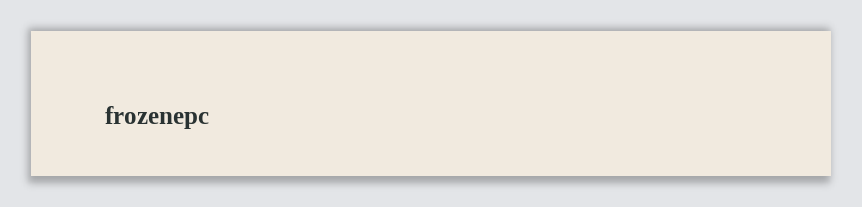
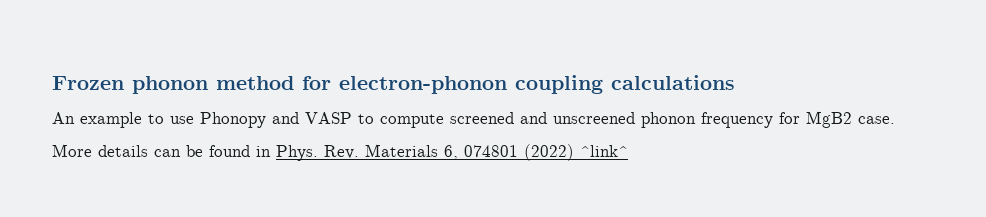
[105,106,209,129] frozenepc -> [52,75,735,94] [52,111,895,128] [52,144,628,161] Frozen phonon method for electron-phonon coupling calculations // An example to use Phonopy and VASP to compute screened and unscreened phonon frequency for MgB2 case. // More details can be found in Phys. Rev. Materials 6, 074801 (2022) ^link^

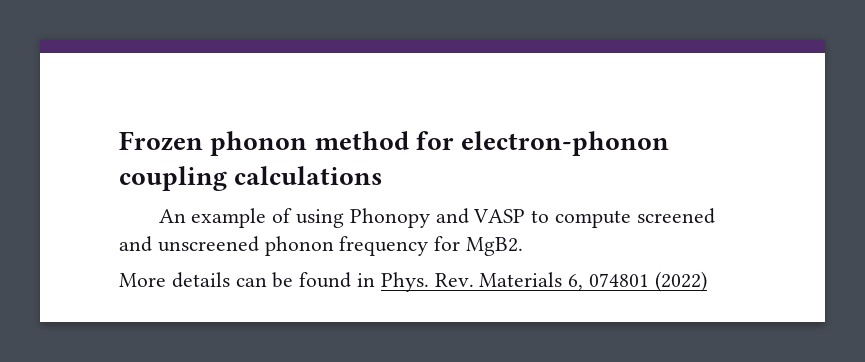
[148,114,194,124] to use -> [272,208,344,228] of using
[806,111,895,128] MgB2 case. -> [466,237,524,256] MgB2.
[580,145,628,157] ^link^ -> (707, 281) none

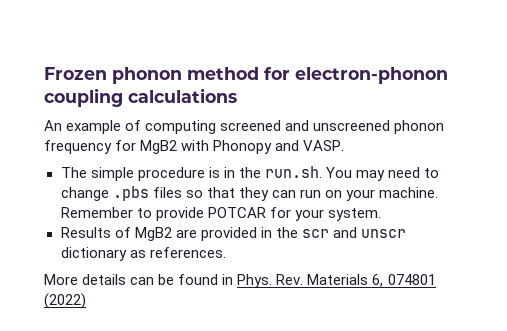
[295,208,631,228] using Phonopy and VASP to compute -> [145,120,217,134] computing
[466,237,524,256] MgB2. -> [140,140,345,154] [60,166,440,181] [60,186,439,201] [60,207,381,221] [60,227,406,241] [60,247,226,261] MgB2 with Phonopy and VASP. // The simple procedure is in the run.sh. You may need to change .pbs files so that they can run on your machine. Remember to provide POTCAR for your system. // Results of MgB2 are provided in the scr and unscr dictionary as references.

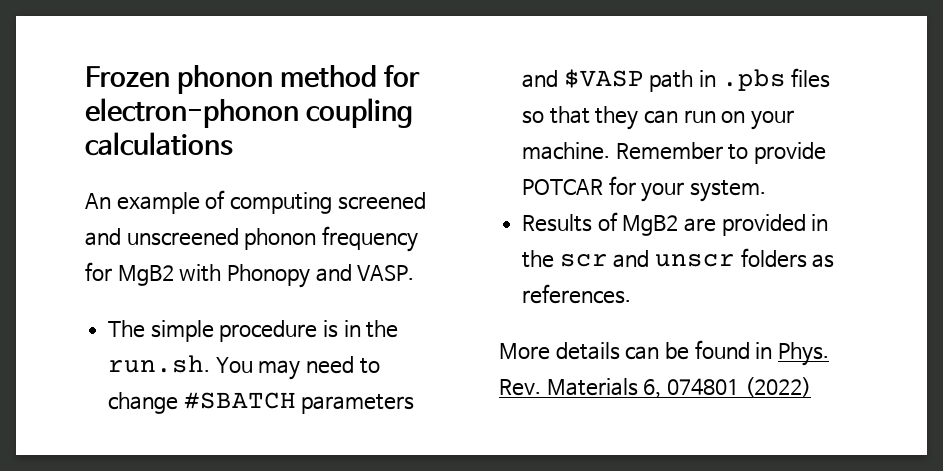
(109, 194) none -> [183,392,415,414] [522,69,717,92] #SBATCH parameters and $VASP path in
[60,247,127,261] dictionary -> [740,248,807,268] folders

